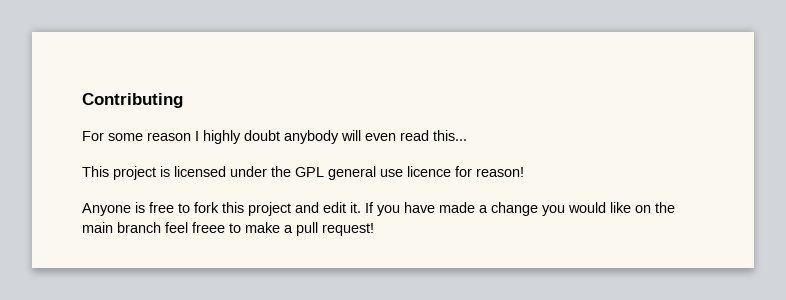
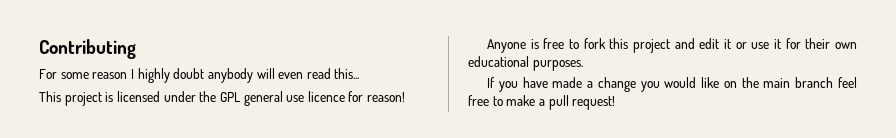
[350,202,361,213] it. -> [724,38,858,49] [468,56,583,71] it or use it for their own educational purposes. //
[192,222,225,233] freee -> [468,95,489,106] free

